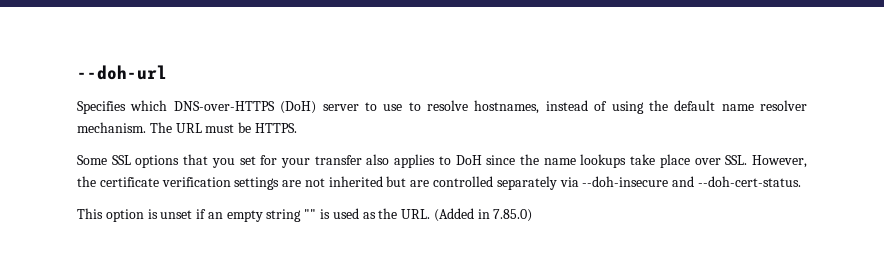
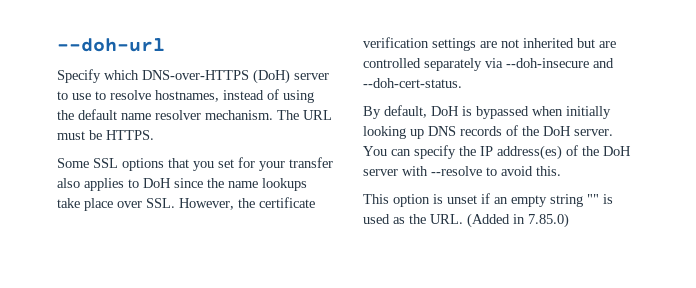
[77,101,126,114] Specifies -> [57,69,101,83] Specify
(801, 181) none -> [363,105,611,119] [363,125,613,139] [363,145,631,160] [363,166,561,176] // By default, DoH is bypassed when initially looking up DNS records of the DoH server. You can specify the IP address(es) of the DoH server with --resolve to avoid this.

